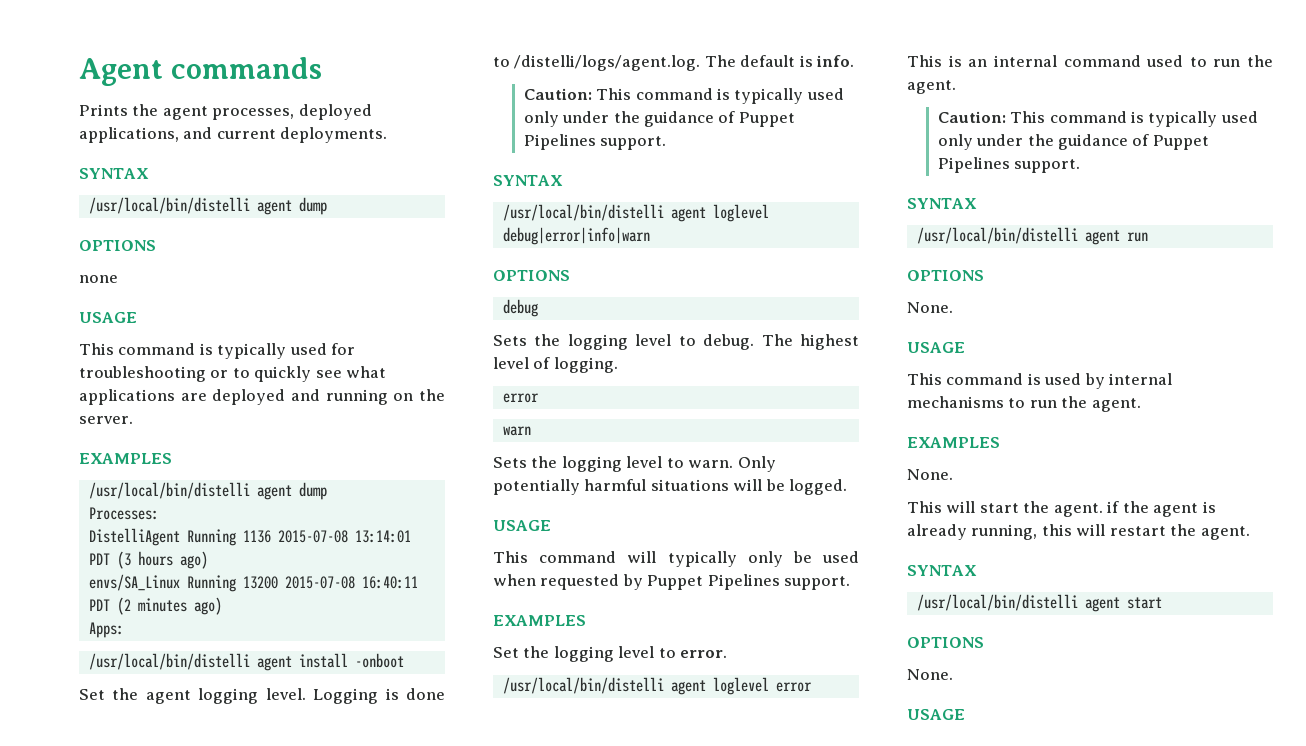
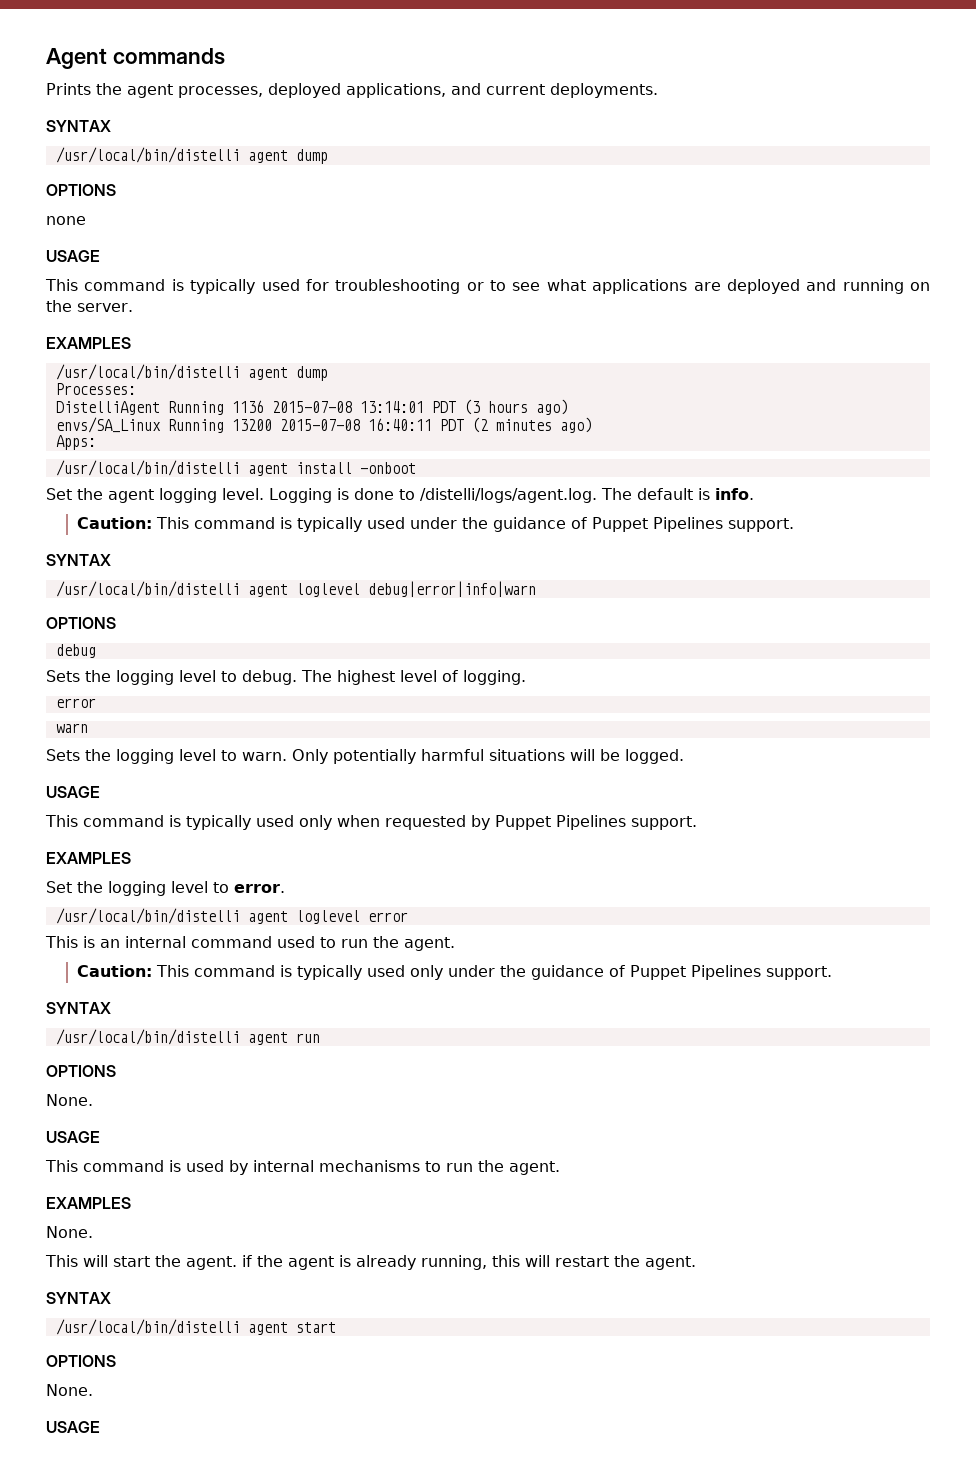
[254,366,312,382] quickly -> (506, 285) none
[523,111,559,127] only -> (406, 523) none
[627,551,859,567] will typically only be used -> [169,815,332,830] is typically used only

